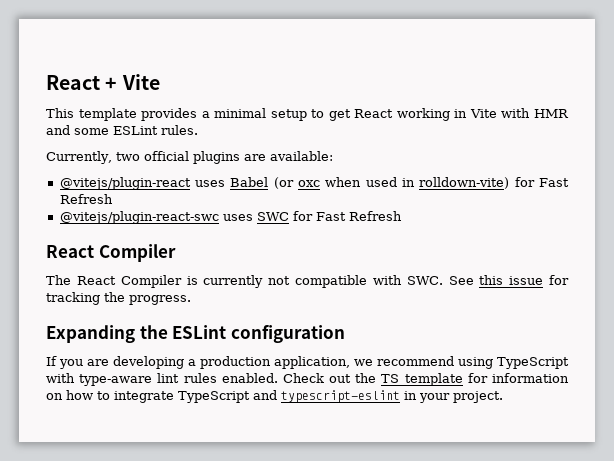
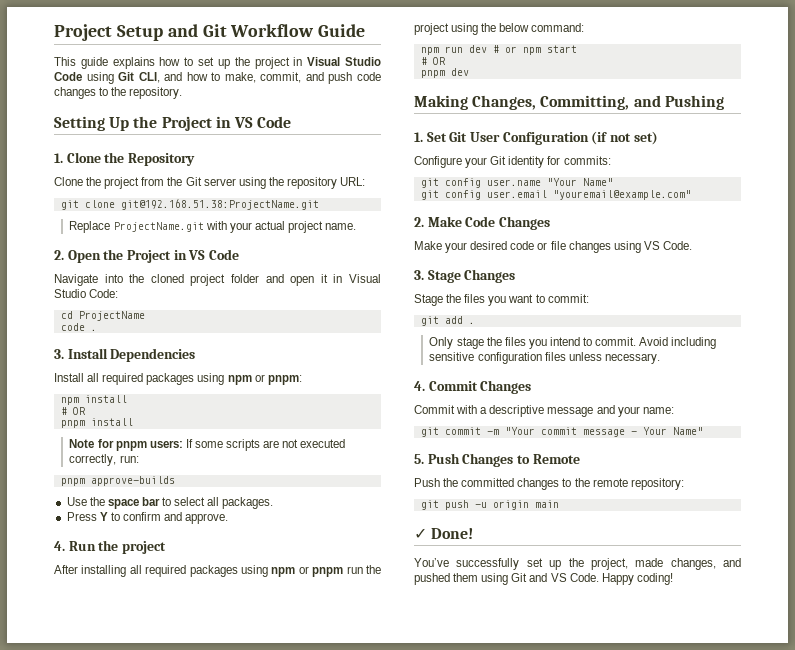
[46,74,160,90] [46,108,570,121] [46,125,198,135] [46,151,333,164] [59,177,569,190] [59,194,113,204] [59,211,402,224] [46,244,176,262] [46,275,569,288] [46,292,191,305] [46,325,345,343] [46,356,569,369] [46,373,569,386] [46,390,503,403] React + Vite // This template provides a minimal setup to get React working in Vite with HMR and some ESLint rules. // Currently, two official plugins are available: // @vitejs/plugin-react uses Babel (or oxc when used in rolldown-vite) for Fast Refresh // @vitejs/plugin-react-swc uses SWC for Fast Refresh // React Compiler // The React Compiler is currently not compatible with SWC. See this issue for tracking the progress. // Expanding the ESLint configuration // If you are developing a production application, we recommend using TypeScript with type-aware lint rules enabled. Check out the TS template for information on how to integrate TypeScript and typescript-eslint in your project. -> [54,24,366,41] [54,57,381,69] [54,72,381,84] [54,87,183,99] [54,116,292,131] [54,152,195,166] [54,177,366,189] [60,199,319,210] [69,221,357,233] [54,249,239,263] [54,274,381,286] [54,289,119,298] [60,311,145,321] [60,323,97,331] [54,348,196,362] [54,373,302,385] [60,395,127,405] [60,407,86,415] [60,418,133,428] [69,439,346,451] [69,454,139,466] [60,476,175,486] [66,497,274,509] [66,512,229,524] [54,540,166,554] [54,565,381,577] [414,23,585,35] [420,45,577,55] [420,57,446,65] [420,68,469,78] [414,95,724,110] [414,131,658,145] [414,156,611,168] [420,178,613,188] [420,190,691,200] [414,216,550,230] [414,241,692,253] [414,269,516,283] [414,294,589,306] [420,316,475,326] [429,337,717,349] [429,352,660,364] [414,380,532,394] [414,405,674,417] [420,427,703,437] [414,453,580,467] [414,478,684,490] [420,500,559,510] [414,528,474,539] [414,558,741,570] [414,573,673,585] Project Setup and Git Workflow Guide // This guide explains how to set up the project in Visual Studio Code using Git CLI, and how to make, commit, and push code changes to the repository. // Setting Up the Project in VS Code // 1. Clone the Repository // Clone the project from the Git server using the repository URL: // git clone git@192.168.51.38:ProjectName.git // Replace ProjectName.git with your actual project name. // 2. Open the Project in VS Code // Navigate into the cloned project folder and open it in Visual Studio Code: // cd ProjectName // code . // 3. Install Dependencies // Install all required packages using npm or pnpm: // npm install // # OR // pnpm install // Note for pnpm users: If some scripts are not executed correctly, run: // pnpm approve-builds // Use the space bar to select all packages. // Press Y to confirm and approve. // 4. Run the project // After installing all required packages using npm or pnpm run the project using the below command: // npm run dev # or npm start // # OR // pnpm dev // Making Changes, Committing, and Pushing // 1. Set Git User Configuration (if not set) // Configure your Git identity for commits: // git config user.name "Your Name" // git config user.email "youremail@example.com" // 2. Make Code Changes // Make your desired code or file changes using VS Code. // 3. Stage Changes // Stage the files you want to commit: // git add . // Only stage the files you intend to commit. Avoid including sensitive configuration files unless necessary. // 4. Commit Changes // Commit with a descriptive message and your name: // git commit -m "Your commit message - Your Name" // 5. Push Changes to Remote // Push the committed changes to the remote repository: // git push -u origin main // ✓ Done! // You’ve successfully set up the project, made changes, and pushed them using Git and VS Code. Happy coding!

